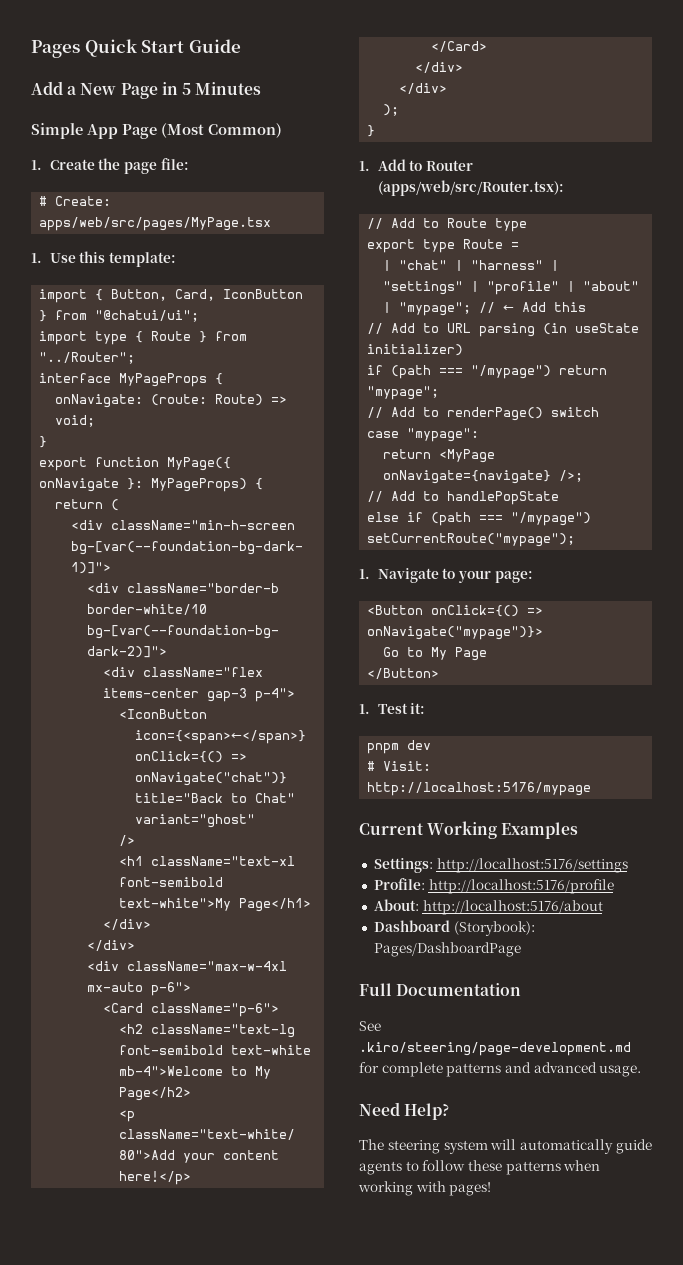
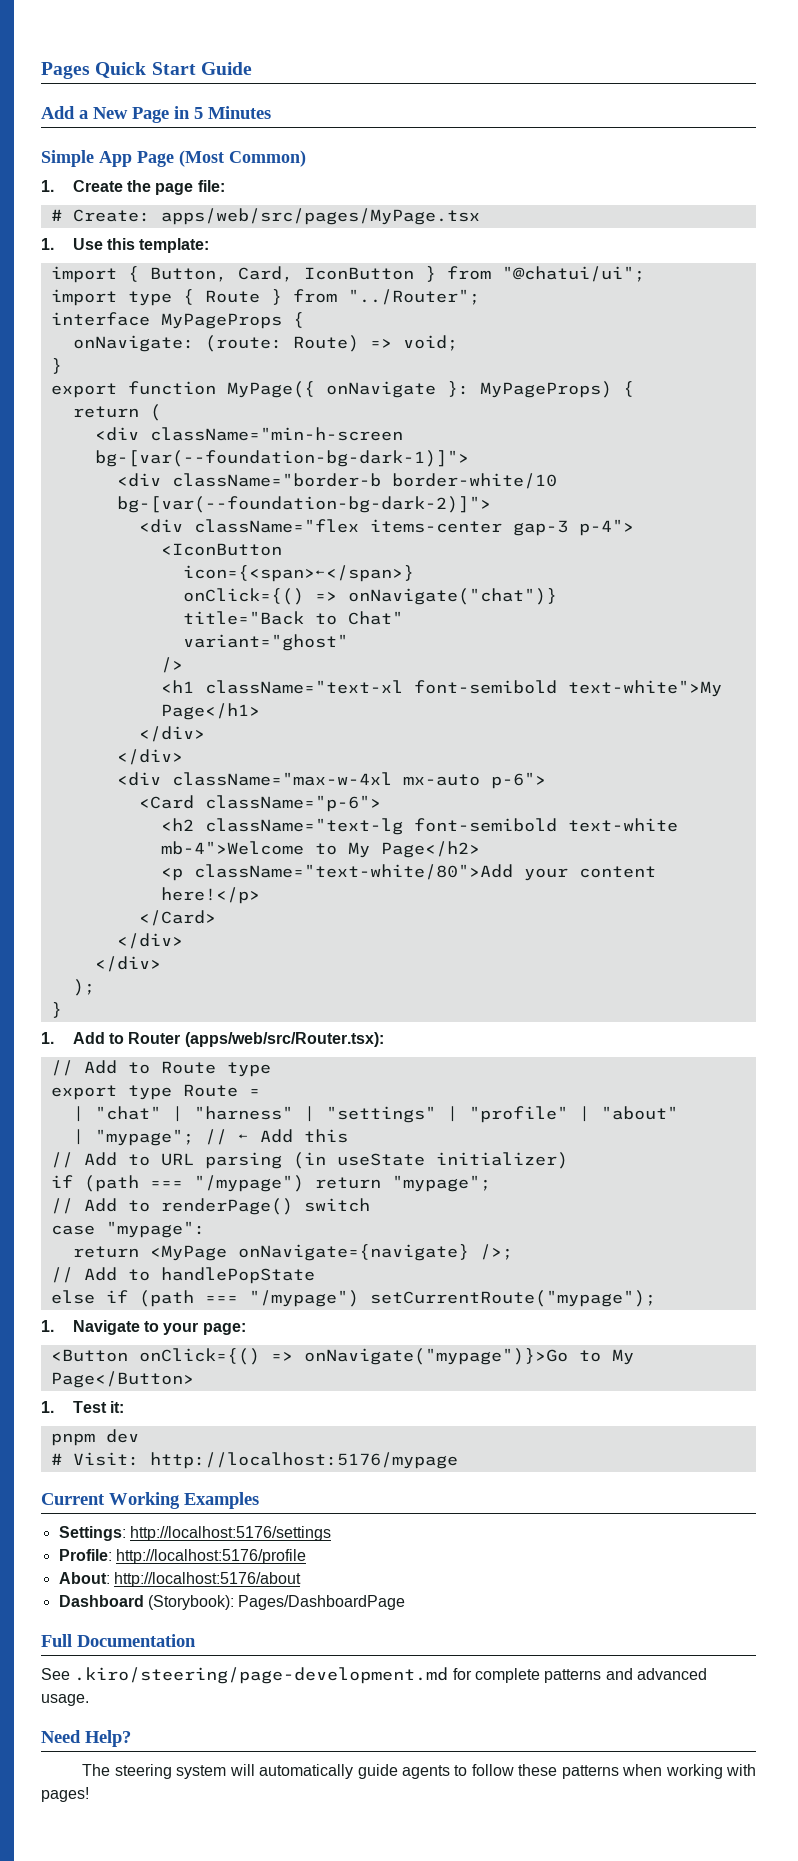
[367,626,544,640] [383,647,488,661] [367,668,440,679] onNavigate("mypage")}> // Go to My Page // </Button> -> [303,1348,634,1365] [50,1371,194,1388] onNavigate("mypage")}>Go to My Page</Button>

